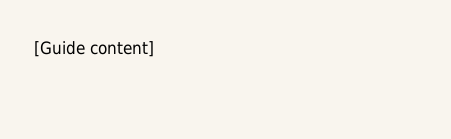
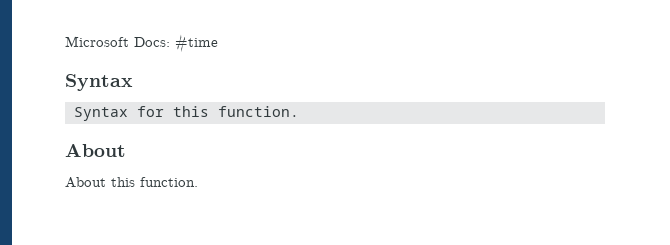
[34,41,154,57] [Guide content] -> [65,34,218,53] [65,74,133,91] [74,106,299,121] [65,144,126,157] [65,177,198,188] Microsoft Docs: #time // Syntax // Syntax for this function. // About // About this function.

